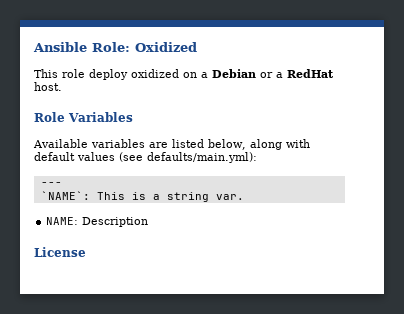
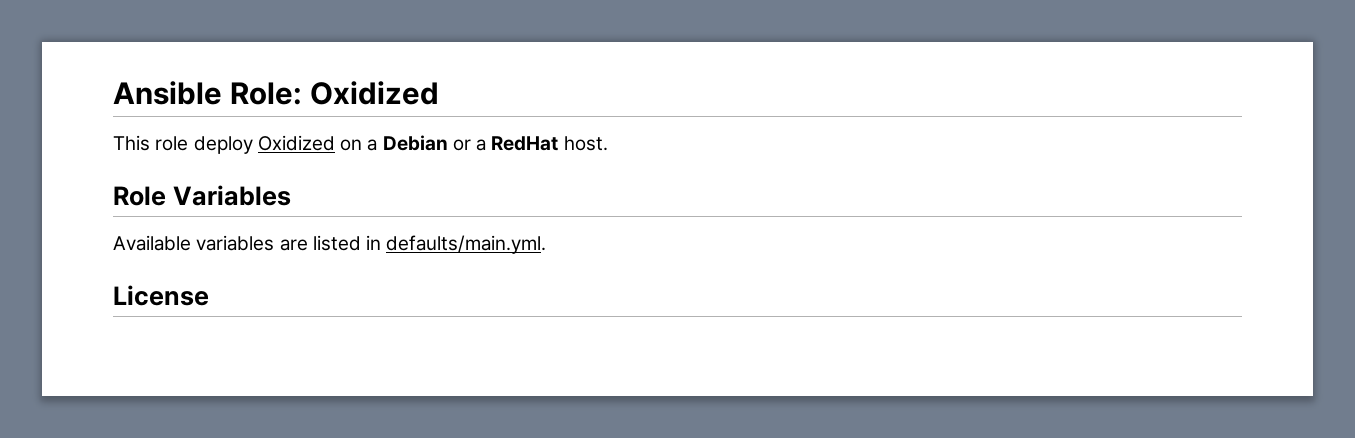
[131,69,179,78] oxidized -> [257,135,335,151] Oxidized
[208,139,310,150] [34,152,257,163] [40,182,62,186] [40,191,244,202] [46,217,149,227] below, along with default values (see defaults/main.yml): // --- // `NAME`: This is a string var. // NAME: Description -> [366,235,547,254] in defaults/main.yml.

